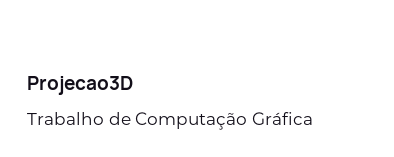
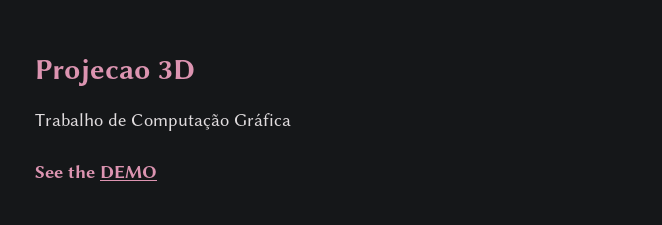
[27,76,133,95] Projecao3D -> [35,59,195,86] Projecao 3D
(313, 118) none -> [35,165,157,179] // See the DEMO

